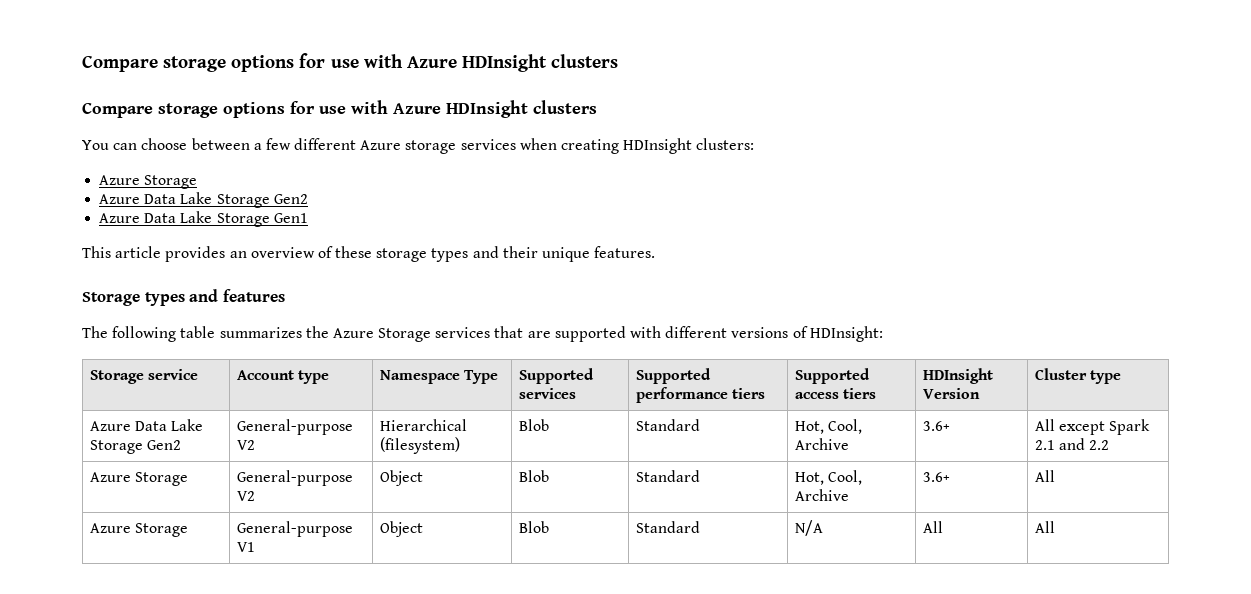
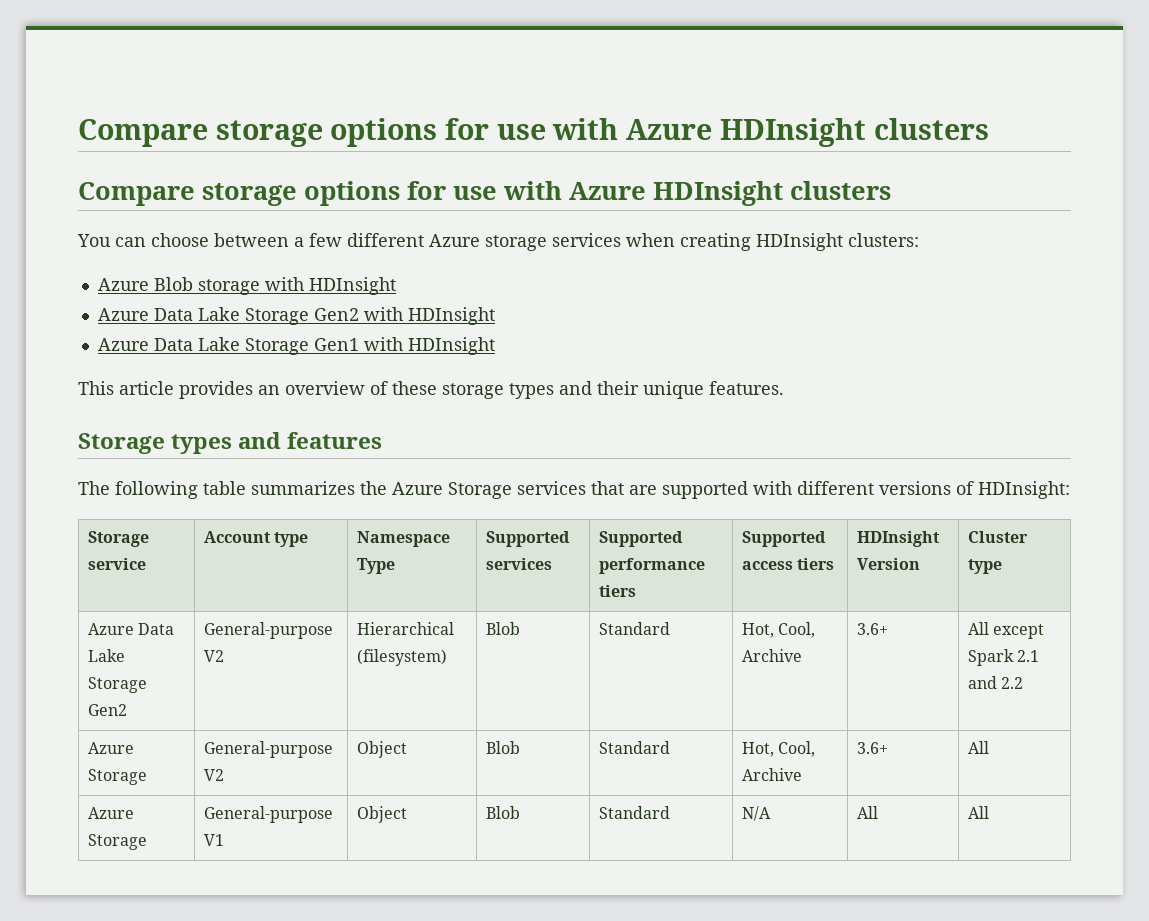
[144,175,198,189] [99,192,308,208] Storage // Azure Data Lake Storage Gen2 -> [153,277,396,295] [97,307,495,325] Blob storage with HDInsight // Azure Data Lake Storage Gen2 with HDInsight
(308, 218) none -> [363,337,495,355] with HDInsight

